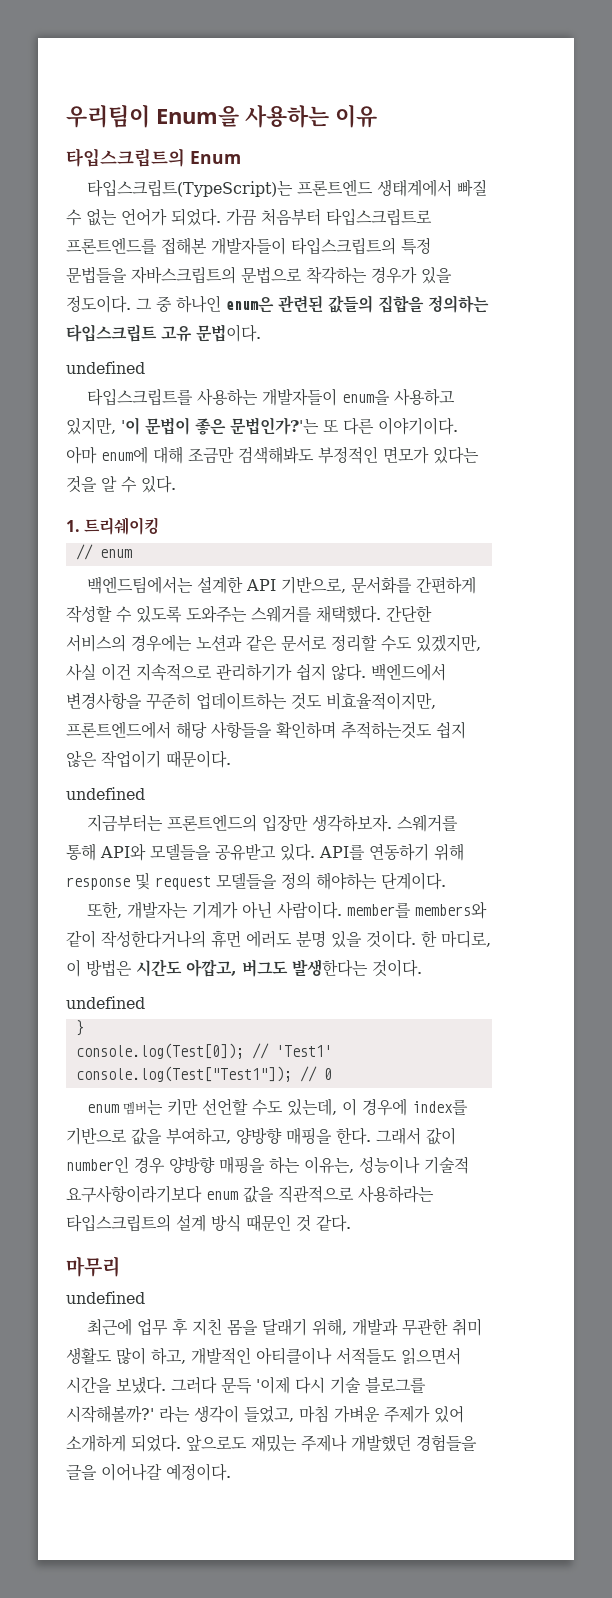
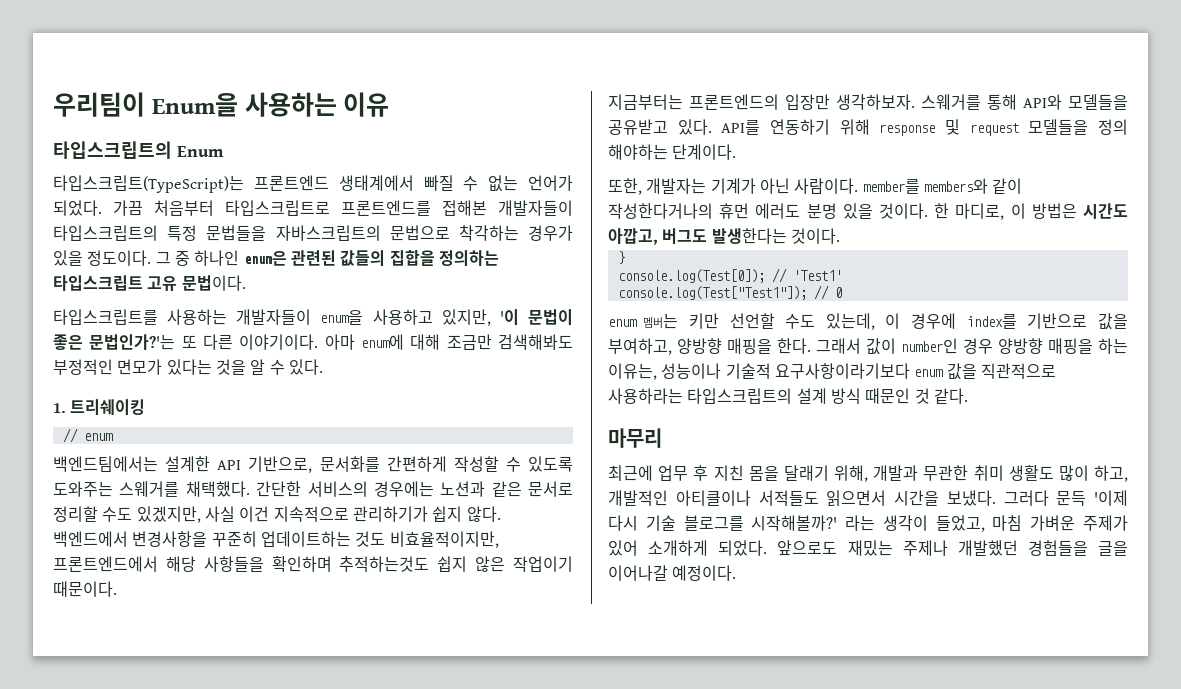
[66,361,145,374] // undefined -> (246, 283) none
[66,787,145,800] // undefined -> (117, 589) none
[66,996,145,1009] // undefined -> (840, 236) none
[66,1291,145,1304] // undefined -> (662, 438) none

